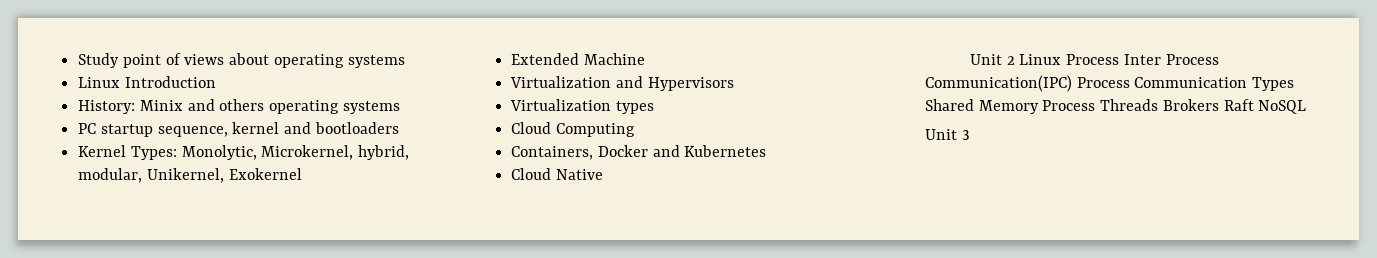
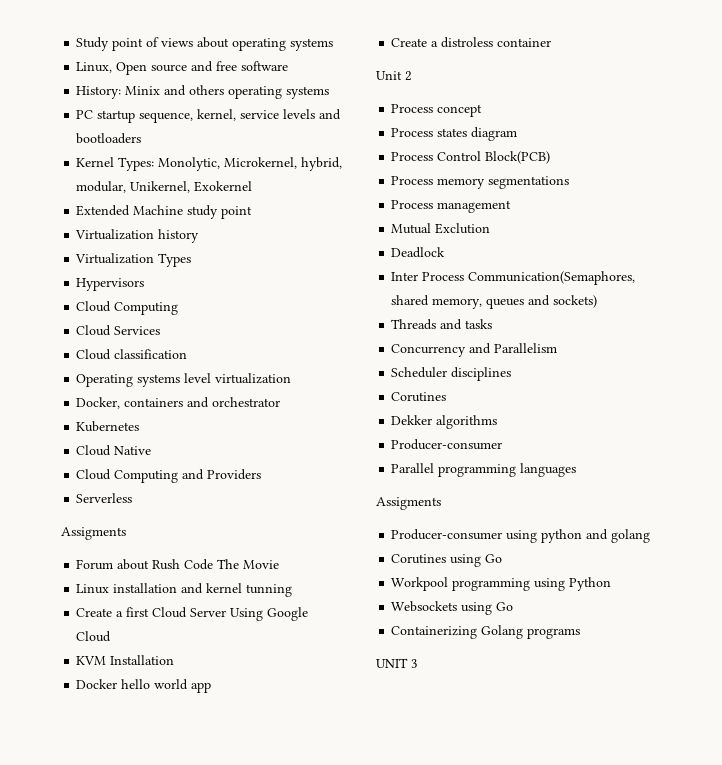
[78,76,216,88] Linux Introduction -> [76,61,289,75] Linux, Open source and free software
[232,122,280,134] kernel -> [197,109,316,121] kernel, service levels
[510,76,734,91] [510,99,654,114] // Virtualization and Hypervisors // Virtualization types -> [187,205,253,219] [75,229,200,243] [75,253,192,267] [76,278,145,291] study point // Virtualization history // Virtualization Types // Hypervisors
[511,145,767,160] [511,168,603,180] [969,54,1219,65] [925,75,1295,92] [925,99,1307,114] [925,129,957,140] Containers, Docker and Kubernetes // Cloud Native // Unit 2 Linux Process Inter Process Communication(IPC) Process Communication Types Shared Memory Process Threads Brokers Raft NoSQL // Unit -> [76,325,161,336] [76,349,188,360] [76,373,292,387] [76,397,281,409] [76,421,140,432] [76,445,152,456] [76,469,262,483] [76,493,133,503] [61,527,126,540] [76,559,280,570] [76,583,293,597] [76,607,309,621] [76,631,112,642] [76,655,175,665] [76,679,212,693] [391,37,552,48] [376,71,412,81] [391,104,483,117] [391,127,518,141] [391,151,551,164] [391,176,570,189] [391,200,512,213] [391,223,491,234] [391,247,446,258] [391,271,636,285] [391,295,598,309] [391,319,493,330] [391,343,558,357] [391,367,512,381] [391,392,447,402] [391,415,498,429] [391,439,503,450] [391,463,577,477] [376,497,441,510] [391,529,651,543] [391,554,503,567] [391,577,612,591] [391,601,514,615] [391,625,581,639] [376,658,408,668] Cloud Services // Cloud classification // Operating systems level virtualization // Docker, containers and orchestrator // Kubernetes // Cloud Native // Cloud Computing and Providers // Serverless // Assigments // Forum about Rush Code The Movie // Linux installation and kernel tunning // Create a first Cloud Server Using Google Cloud // KVM Installation // Docker hello world app // Create a distroless container // Unit 2 // Process concept // Process states diagram // Process Control Block(PCB) // Process memory segmentations // Process management // Mutual Exclution // Deadlock // Inter Process Communication(Semaphores, shared memory, queues and sockets) // Threads and tasks // Concurrency and Parallelism // Scheduler disciplines // Corutines // Dekker algorithms // Producer-consumer // Parallel programming languages // Assigments // Producer-consumer using python and golang // Corutines using Go // Workpool programming using Python // Websockets using Go // Containerizing Golang programs // UNIT

